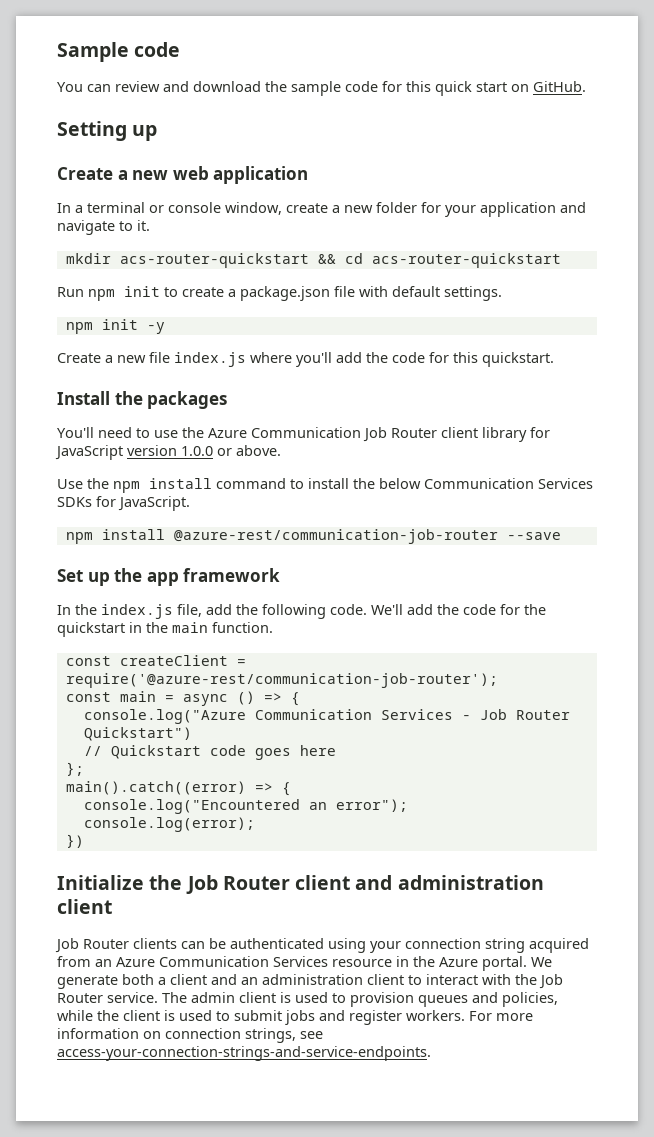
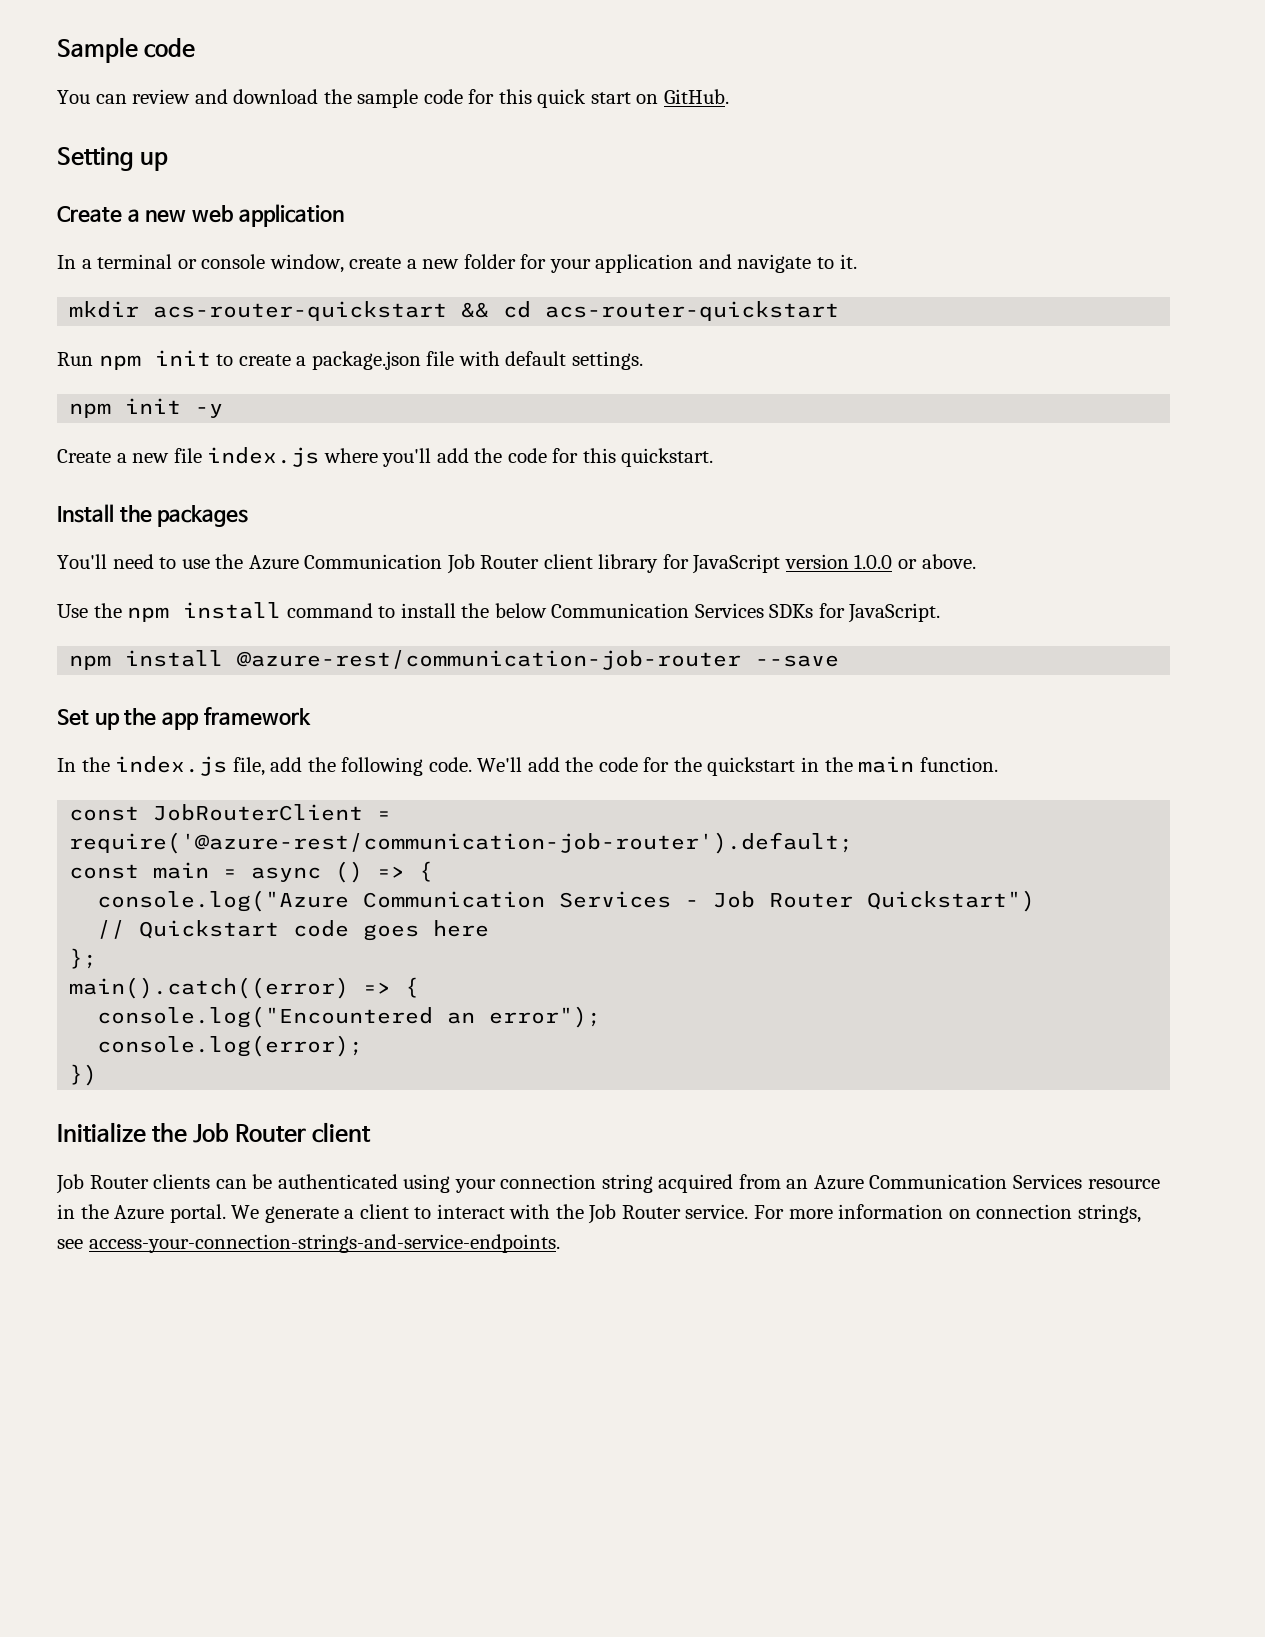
[119,655,246,666] [65,673,498,688] createClient = require('@azure-rest/communication-job-router'); -> [153,804,392,821] [69,832,854,854] JobRouterClient = require('@azure-rest/communication-job-router').default;
[355,875,544,890] [57,899,112,914] and administration client -> (372, 1132) none
[122,974,154,985] both -> (339, 1214) none
[211,974,404,985] and an administration client -> (409, 1211) none
[162,992,558,1007] [57,1010,465,1025] The admin client is used to provision queues and policies, while the client is used to submit jobs and register workers. -> (749, 1211) none

